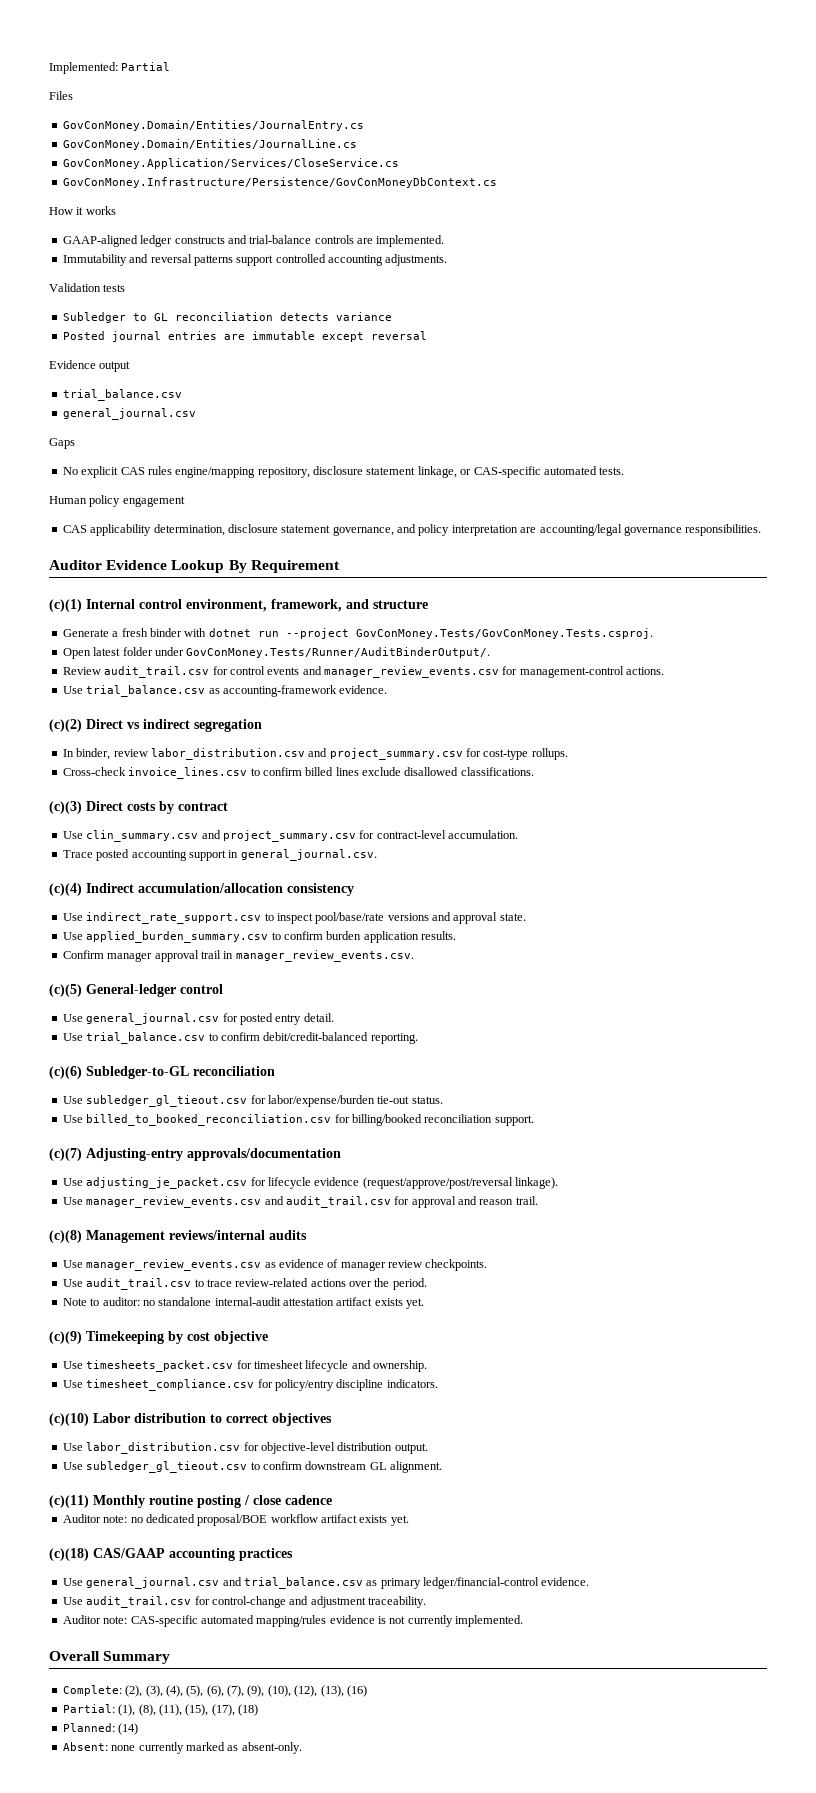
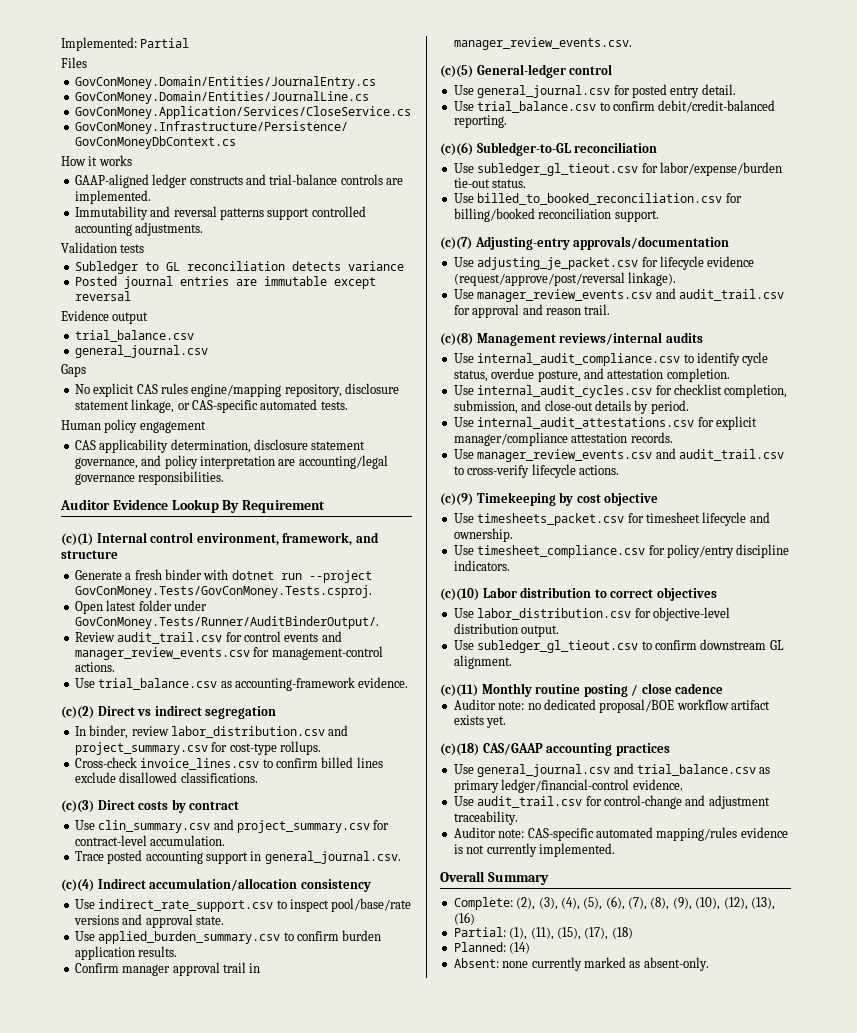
[86,1259,488,1271] [62,1278,427,1290] [62,1297,425,1309] manager_review_events.csv as evidence of manager review checkpoints. // Use audit_trail.csv to trace review-related actions over the period. // Note to auditor: no standalone internal-audit attestation artifact exists yet. -> [477,352,769,366] [453,368,730,382] [453,384,788,398] [453,400,689,414] [453,416,757,430] [453,432,673,446] [453,448,784,462] [453,464,619,478] internal_audit_compliance.csv to identify cycle status, overdue posture, and attestation completion. // Use internal_audit_cycles.csv for checklist completion, submission, and close-out details by period. // Use internal_audit_attestations.csv for explicit manager/compliance attestation records. // Use manager_review_events.csv and audit_trail.csv to cross-verify lifecycle actions.
(244, 1691) none -> [650,897,670,910] (8),
[138,1704,156,1716] (8), -> (528, 933) none

